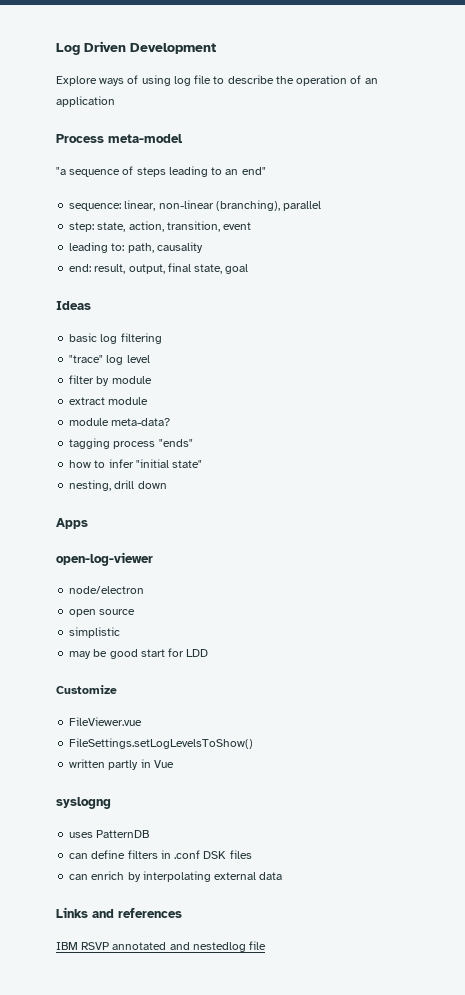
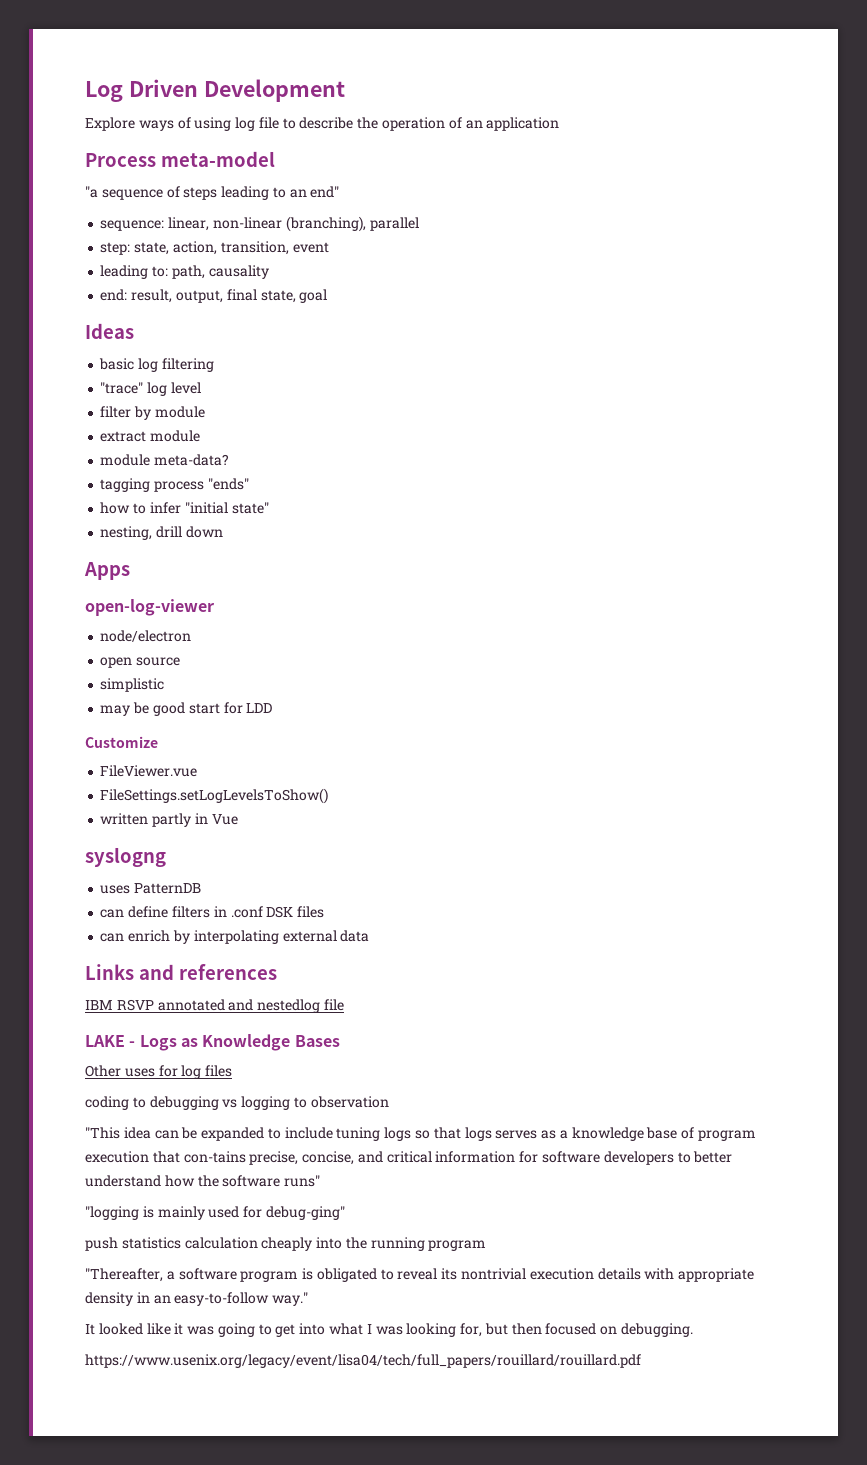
(267, 945) none -> [85,1034,340,1051] [85,1065,233,1079] [85,1096,389,1110] [85,1127,757,1141] [85,1151,733,1165] [85,1175,321,1187] [85,1206,345,1220] [85,1237,487,1251] [85,1268,755,1282] [85,1292,309,1306] [85,1323,694,1337] [85,1354,641,1368] // LAKE - Logs as Knowledge Bases // Other uses for log files // coding to debugging vs logging to observation // "This idea can be expanded to include tuning logs so that logs serves as a knowledge base of program execution that con-tains precise, concise, and critical information for software developers to better understand how the software runs" // "logging is mainly used for debug-ging" // push statistics calculation cheaply into the running program // "Thereafter, a software program is obligated to reveal its nontrivial execution details with appropriate density in an easy-to-follow way." // It looked like it was going to get into what I was looking for, but then focused on debugging. // https://www.usenix.org/legacy/event/lisa04/tech/full_papers/rouillard/rouillard.pdf

